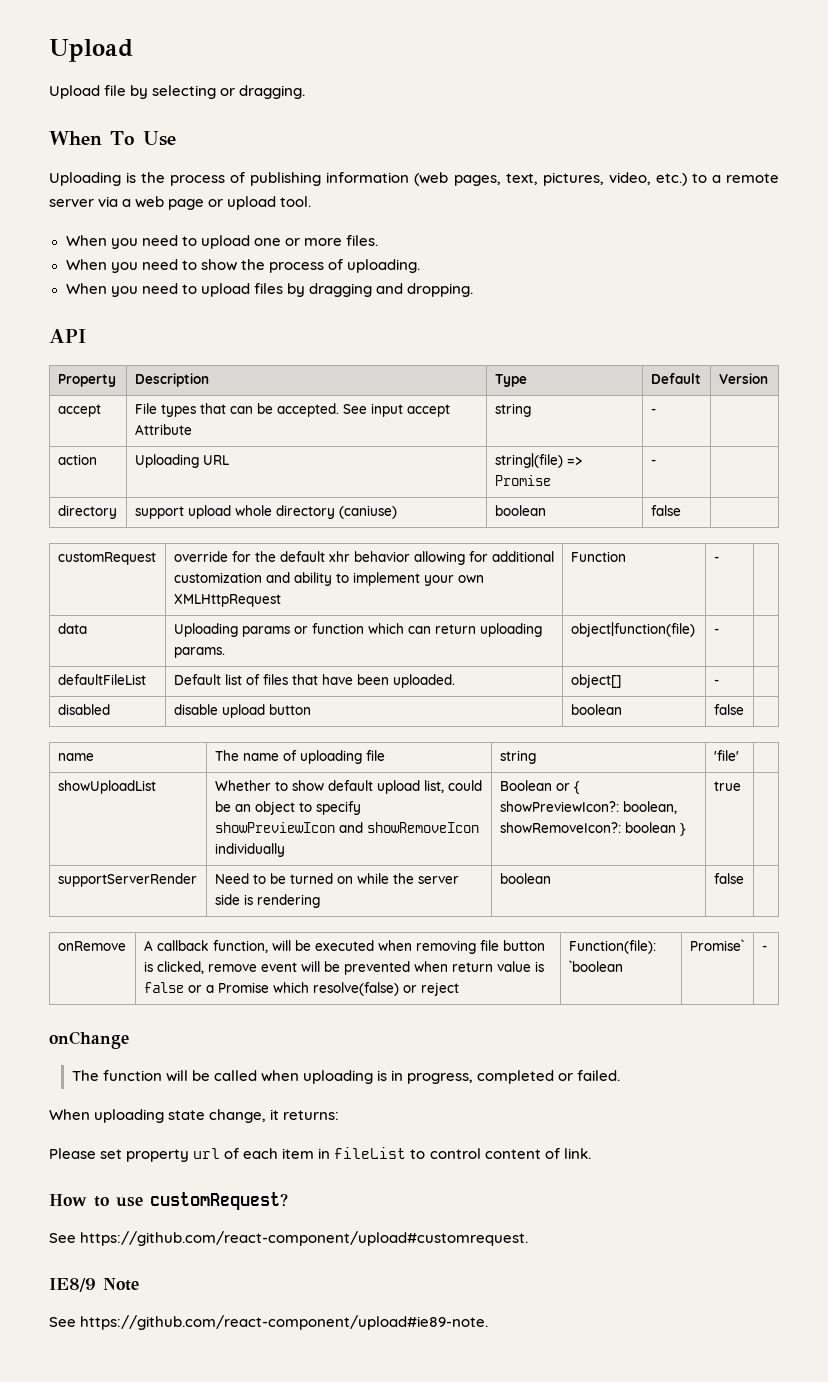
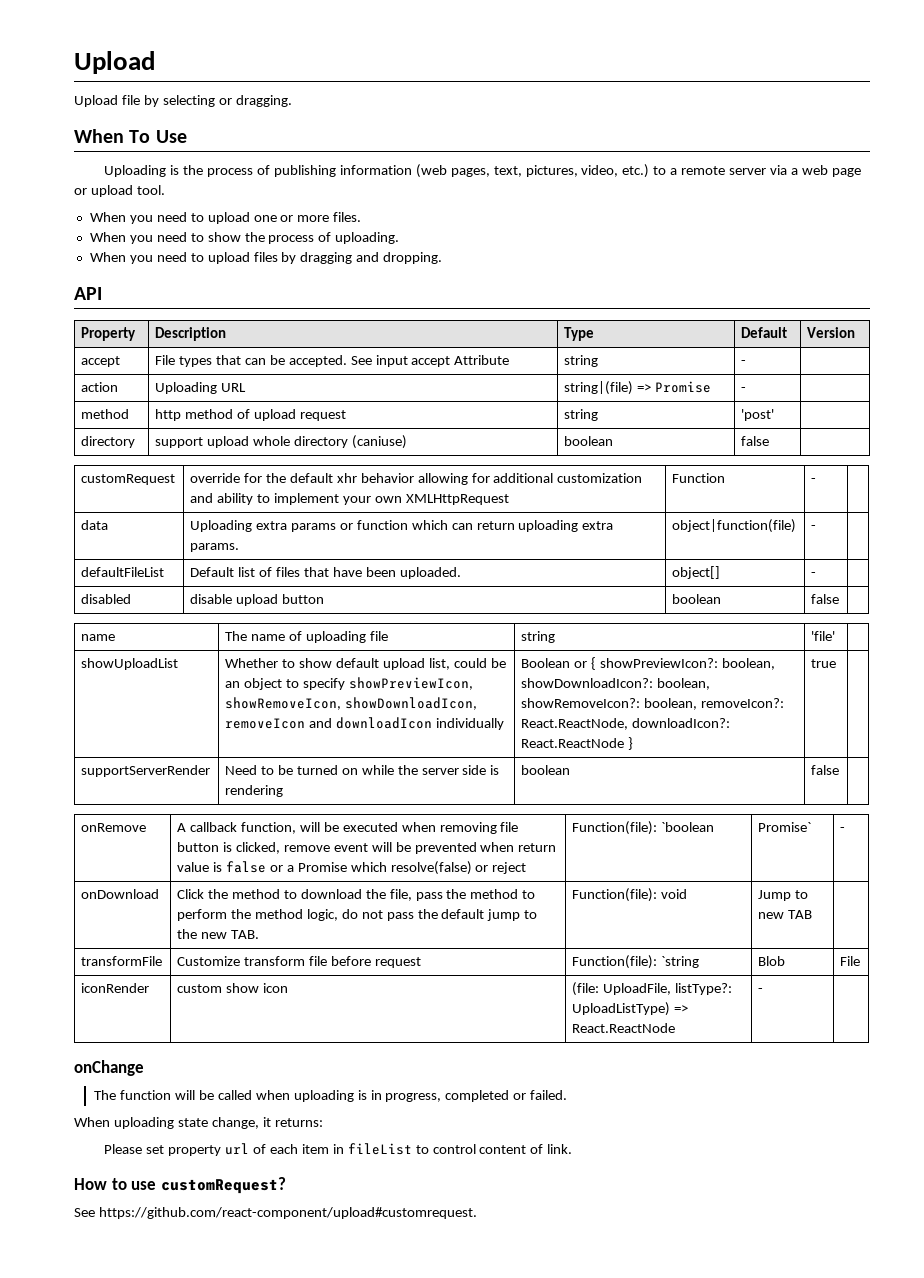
(656, 462) none -> [81,409,130,419] [155,409,346,421] [564,409,599,421] [741,409,775,421] // method | http method of upload request | string | 'post' |
(238, 630) none -> [256,521,288,530] extra
(542, 630) none -> [582,521,614,530] extra
[214,822,479,833] showPreviewIcon and showRemoveIcon -> [348,677,473,690] [225,697,478,710] [225,717,432,729] showPreviewIcon, showRemoveIcon, showDownloadIcon, removeIcon and downloadIcon
[499,822,676,833] showRemoveIcon?: boolean -> [521,678,711,690] [521,698,784,710] [521,718,731,730] [521,738,625,748] showDownloadIcon?: boolean, showRemoveIcon?: boolean, removeIcon?: React.ReactNode, downloadIcon?: React.ReactNode
(767, 948) none -> [81,889,160,899] [177,889,536,901] [177,909,538,921] [177,929,259,939] [572,888,688,902] [758,890,809,901] [758,910,813,919] [81,956,163,966] [177,956,421,968] [572,955,700,969] [758,956,786,966] [840,956,861,966] [81,983,150,993] [177,983,288,993] [572,982,732,996] [572,1002,689,1016] [572,1023,676,1033] [758,988,764,993] // onDownload | Click the method to download the file, pass the method to perform the method logic, do not pass the default jump to the new TAB. | Function(file): void | Jump to new TAB | // transformFile | Customize transform file before request | Function(file): `string | Blob | File // iconRender | custom show icon | (file: UploadFile, listType?: UploadListType) => React.ReactNode | - |
[49,1278,139,1292] [49,1315,489,1330] // IE8/9 Note // See https://github.com/react-component/upload#ie89-note. -> (477, 1213) none

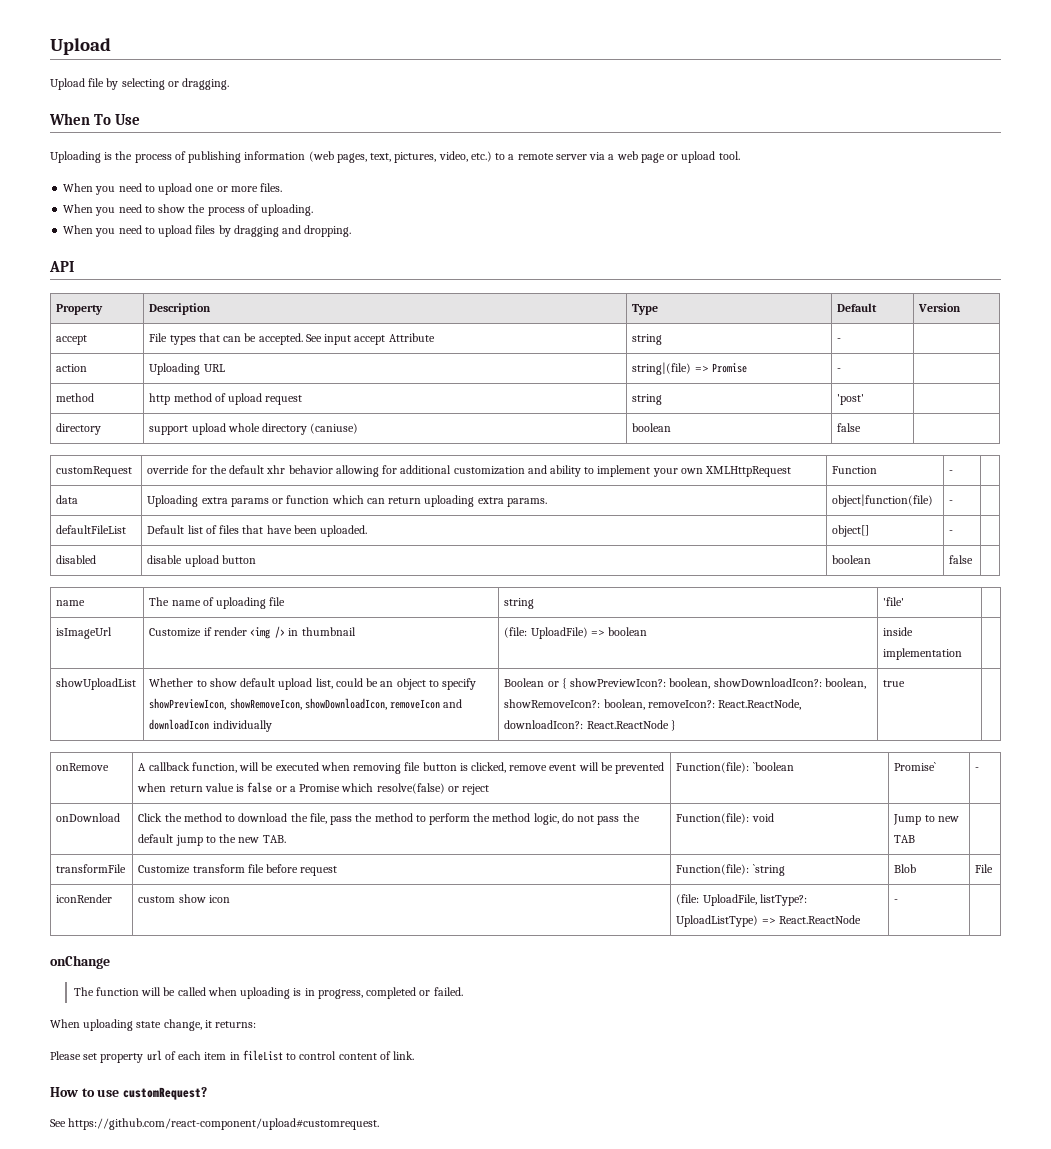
(836, 636) none -> [56,627,113,639] [149,626,356,639] [504,627,648,639] [883,627,914,636] [883,648,963,660] // isImageUrl | Customize if render <img /> in thumbnail | (file: UploadFile) => boolean | inside implementation |
[81,765,211,777] [225,765,500,775] [225,785,284,797] [521,765,571,775] [811,765,840,775] // supportServerRender | Need to be turned on while the server side is rendering | boolean | false | -> (906, 683) none

